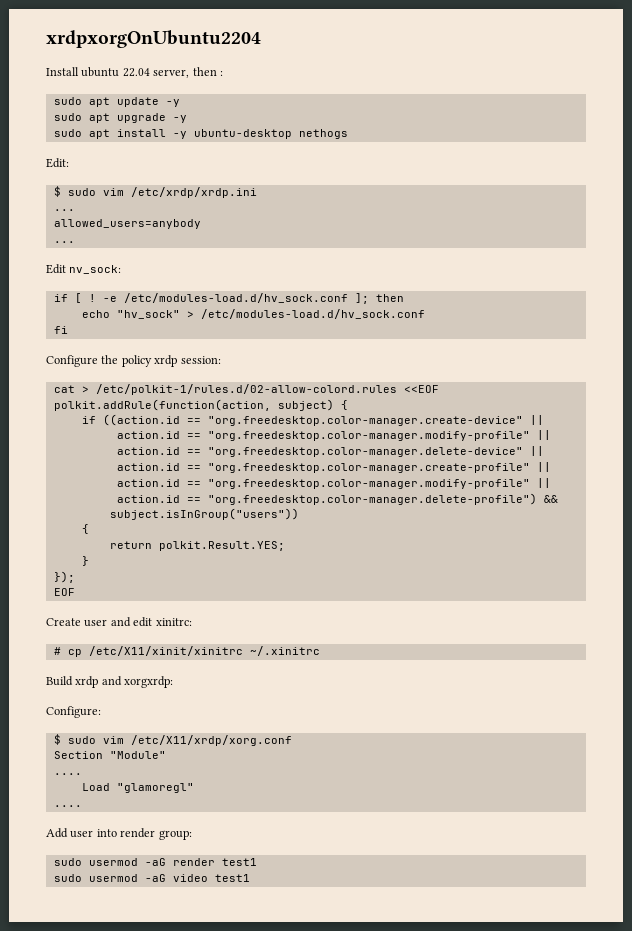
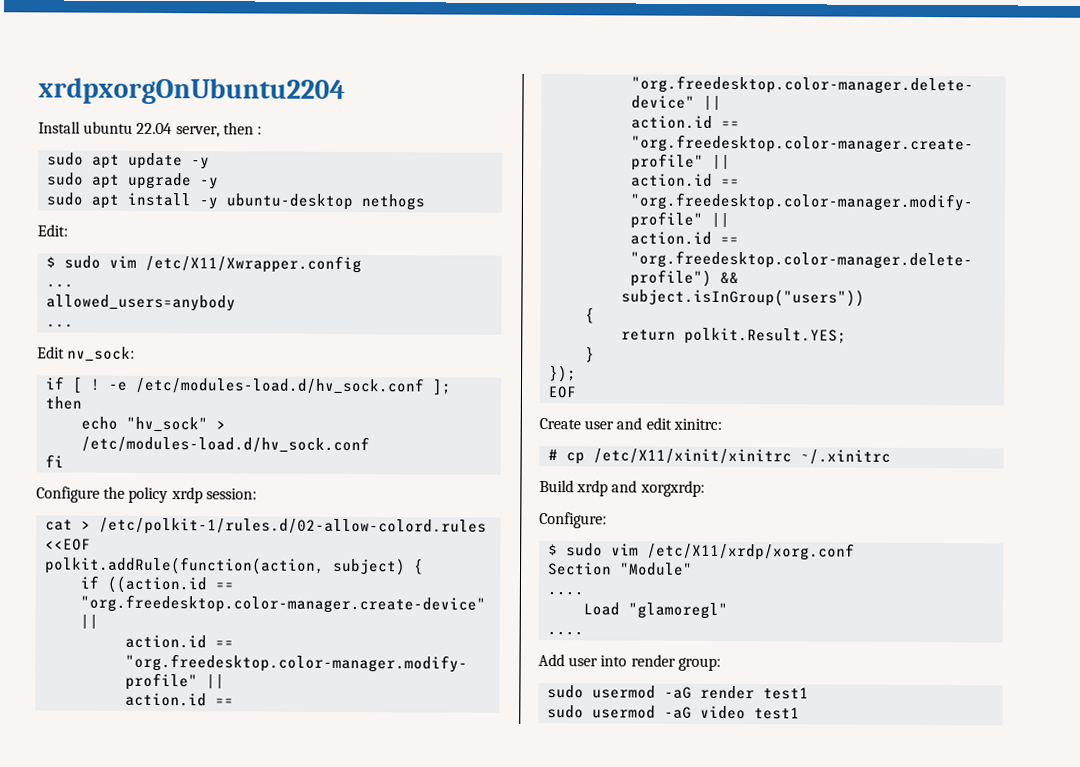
[130,187,257,198] /etc/xrdp/xrdp.ini -> [145,254,363,274] /etc/X11/Xwrapper.config

